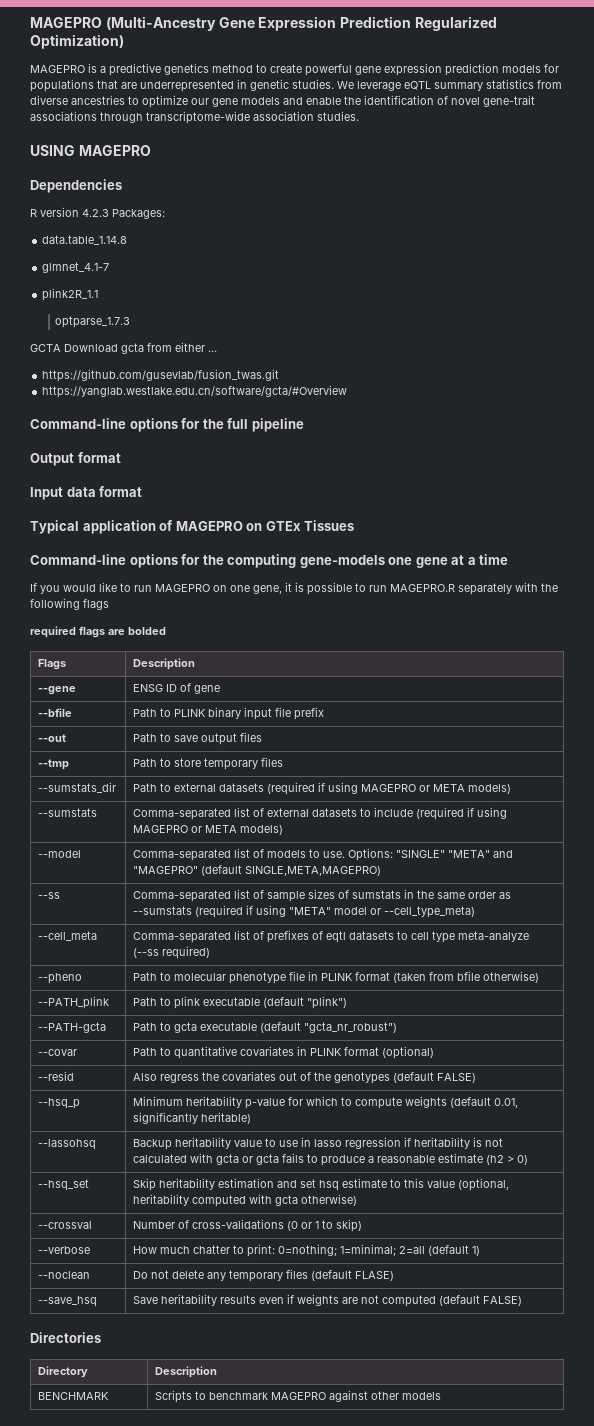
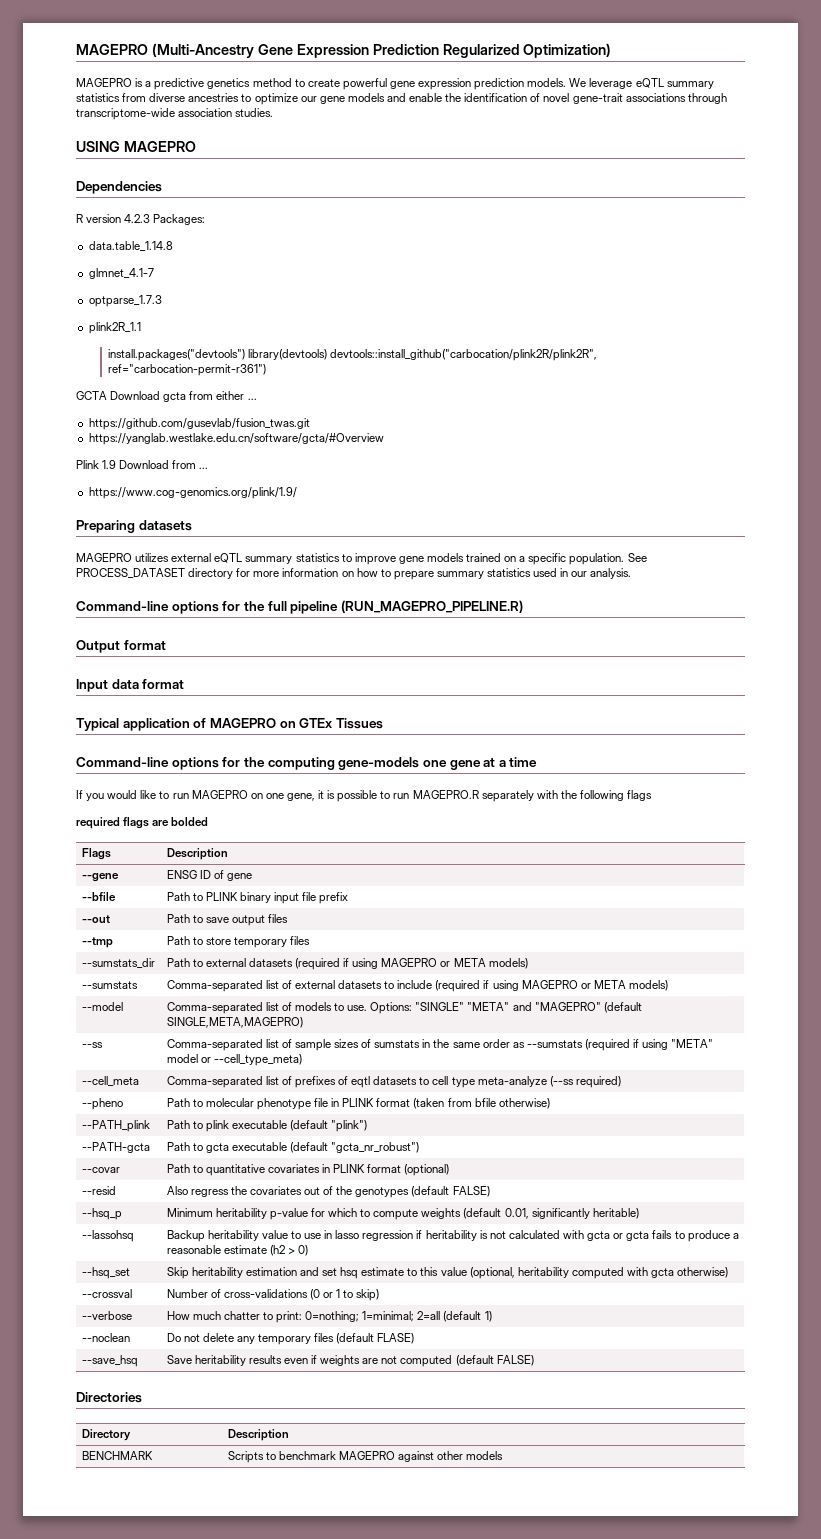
[502,64,559,73] [30,79,334,92] models for populations that are underrepresented in genetic studies. -> [527,78,567,87] models.
(110, 267) none -> [88,295,162,307] // optparse_1.7.3
[55,316,131,328] optparse_1.7.3 -> [107,349,597,361] [107,364,266,376] install.packages("devtools") library(devtools) devtools::install_github("carbocation/plink2R/plink2R", ref="carbocation-permit-r361")
(348, 391) none -> [76,460,209,469] [88,487,297,499] [76,520,192,533] [76,553,647,565] [76,568,632,580] // Plink 1.9 Download from ... // https://www.cog-genomics.org/plink/1.9/ // Preparing datasets // MAGEPRO utilizes external eQTL summary statistics to improve gene models trained on a specific population. See PROCESS_DATASET directory for more information on how to prepare summary statistics used in our analysis.
(304, 425) none -> [340,600,523,613] (RUN_MAGEPRO_PIPELINE.R)

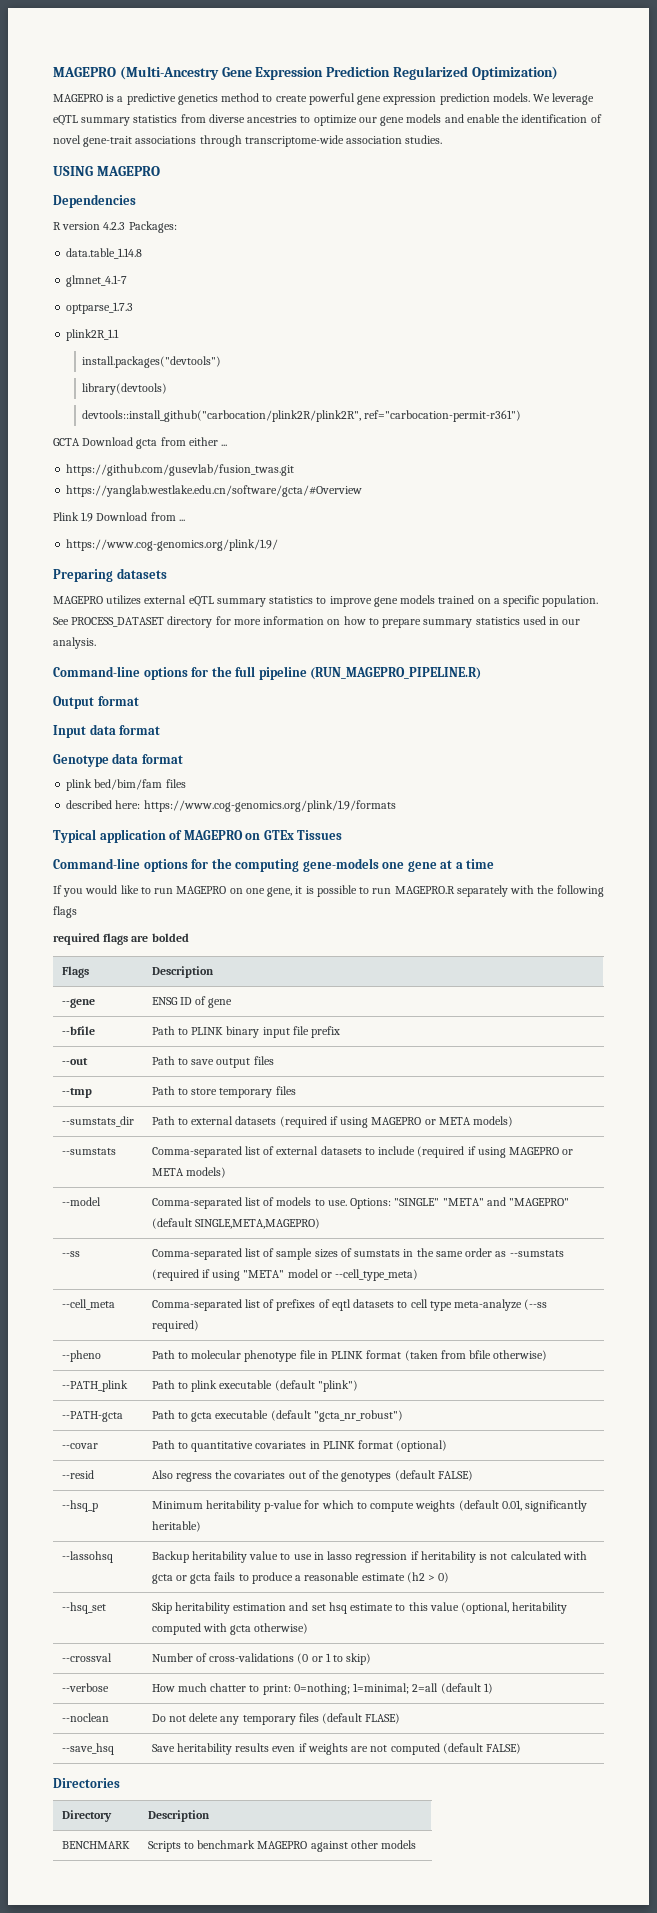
(245, 355) none -> (221, 362) //
(327, 354) none -> (167, 389) //
(185, 684) none -> [53,753,183,767] [66,779,186,791] [66,800,396,812] // Genotype data format // plink bed/bim/fam files // described here: https://www.cog-genomics.org/plink/1.9/formats

